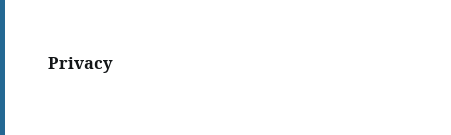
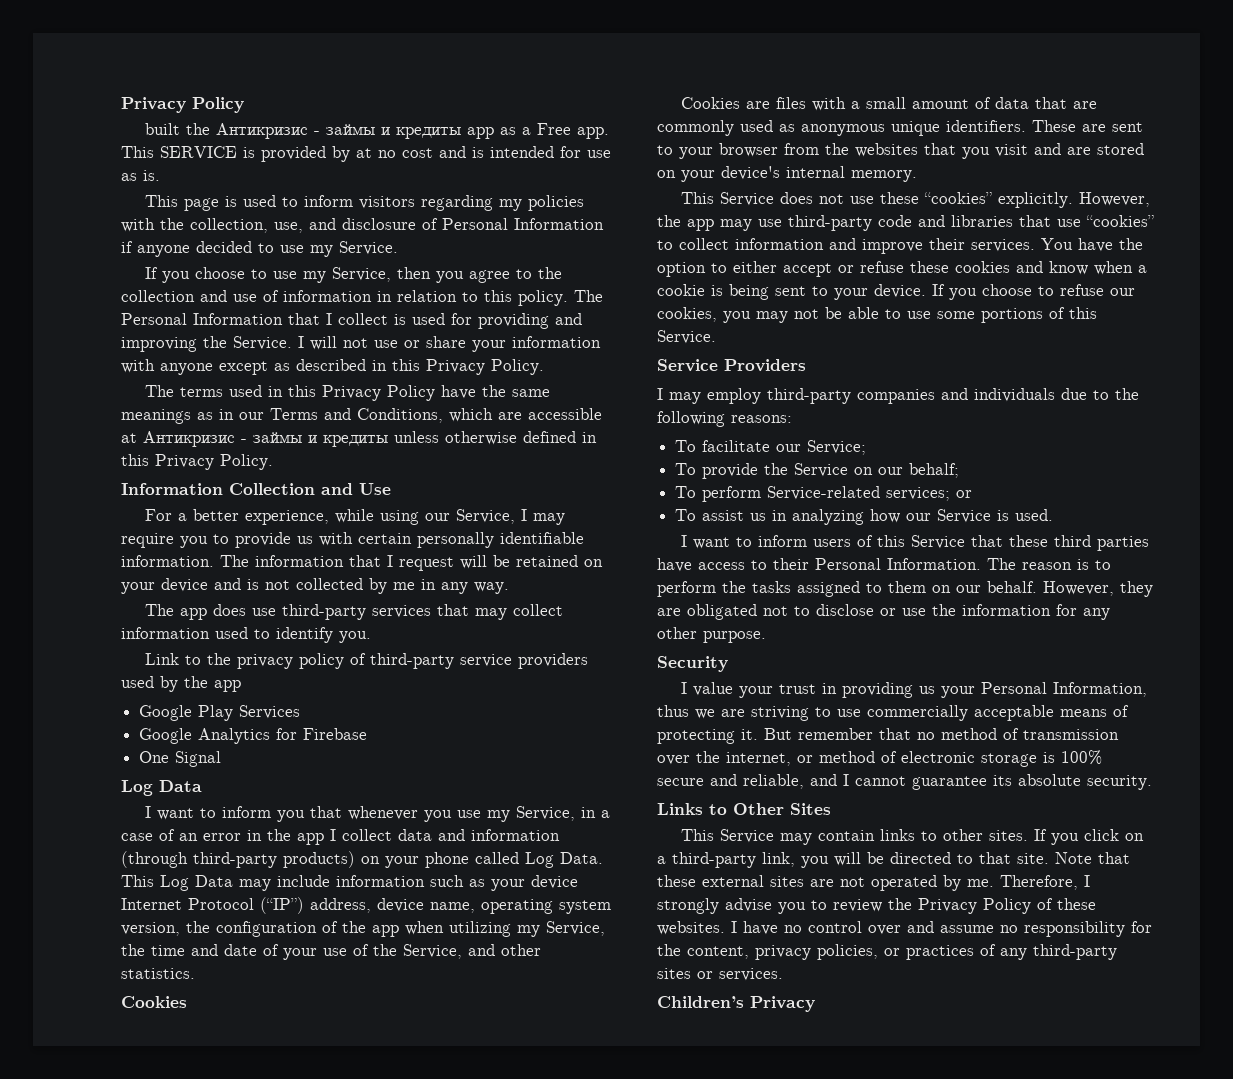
[48,57,113,73] Privacy -> [121,97,244,113] [145,123,610,139] [121,146,611,162] [121,170,160,181] [145,195,585,211] [121,218,604,233] [121,241,398,257] [145,267,563,283] [121,290,603,306] [121,313,582,329] [121,336,601,352] [121,359,544,375] [145,385,551,401] [121,408,602,424] [121,431,597,447] [121,454,273,470] [121,483,391,495] [145,509,566,525] [121,532,584,548] [121,555,603,571] [121,578,509,594] [145,604,564,620] [121,627,371,643] [145,653,589,669] [121,676,241,692] [139,705,301,721] [139,728,368,744] [139,751,222,767] [121,780,202,796] [145,806,611,822] [121,829,560,845] [121,851,603,868] [121,875,578,891] [121,897,611,914] [121,921,605,937] [121,944,541,960] [121,968,195,979] [121,996,187,1008] [681,97,1098,111] [657,120,1143,136] [657,143,1144,159] [657,166,917,182] [681,192,1151,208] [657,215,1154,231] [657,238,1143,254] [657,261,1147,277] [657,284,1135,300] [657,307,1097,323] [657,330,716,344] [657,359,806,372] [657,388,1139,404] [657,411,792,427] [675,440,867,455] [675,463,960,479] [675,486,973,502] [675,509,1054,525] [681,535,1150,551] [657,558,1111,572] [657,581,1153,597] [657,604,1110,620] [657,627,766,643] [657,656,728,672] [681,682,1148,698] [657,705,1129,721] [657,728,1119,744] [657,750,1102,767] [657,774,1152,790] [657,803,831,815] [681,829,1145,845] [657,852,1130,868] [657,875,1090,891] [657,898,1096,914] [657,921,1152,937] [657,944,1117,960] [657,968,783,981] [657,996,815,1012] Privacy Policy // built the Антикризис - займы и кредиты app as a Free app. This SERVICE is provided by at no cost and is intended for use as is. // This page is used to inform visitors regarding my policies with the collection, use, and disclosure of Personal Information if anyone decided to use my Service. // If you choose to use my Service, then you agree to the collection and use of information in relation to this policy. The Personal Information that I collect is used for providing and improving the Service. I will not use or share your information with anyone except as described in this Privacy Policy. // The terms used in this Privacy Policy have the same meanings as in our Terms and Conditions, which are accessible at Антикризис - займы и кредиты unless otherwise defined in this Privacy Policy. // Information Collection and Use // For a better experience, while using our Service, I may require you to provide us with certain personally identifiable information. The information that I request will be retained on your device and is not collected by me in any way. // The app does use third-party services that may collect information used to identify you. // Link to the privacy policy of third-party service providers used by the app // Google Play Services // Google Analytics for Firebase // One Signal // Log Data // I want to inform you that whenever you use my Service, in a case of an error in the app I collect data and information (through third-party products) on your phone called Log Data. This Log Data may include information such as your device Internet Protocol (“IP”) address, device name, operating system version, the configuration of the app when utilizing my Service, the time and date of your use of the Service, and other statistics. // Cookies // Cookies are files with a small amount of data that are commonly used as anonymous unique identifiers. These are sent to your browser from the websites that you visit and are stored on your device's internal memory. // This Service does not use these “cookies” explicitly. However, the app may use third-party code and libraries that use “cookies” to collect information and improve their services. You have the option to either accept or refuse these cookies and know when a cookie is being sent to your device. If you choose to refuse our cookies, you may not be able to use some portions of this Service. // Service Providers // I may employ third-party companies and individuals due to the following reasons: // To facilitate our Service; // To provide the Service on our behalf; // To perform Service-related services; or // To assist us in analyzing how our Service is used. // I want to inform users of this Service that these third parties have access to their Personal Information. The reason is to perform the tasks assigned to them on our behalf. However, they are obligated not to disclose or use the information for any other purpose. // Security // I value your trust in providing us your Personal Information, thus we are striving to use commercially acceptable means of protecting it. But remember that no method of transmission over the internet, or method of electronic storage is 100% secure and reliable, and I cannot guarantee its absolute security. // Links to Other Sites // This Service may contain links to other sites. If you click on a third-party link, you will be directed to that site. Note that these external sites are not operated by me. Therefore, I strongly advise you to review the Privacy Policy of these websites. I have no control over and assume no responsibility for the content, privacy policies, or practices of any third-party sites or services. // Children’s Privacy

